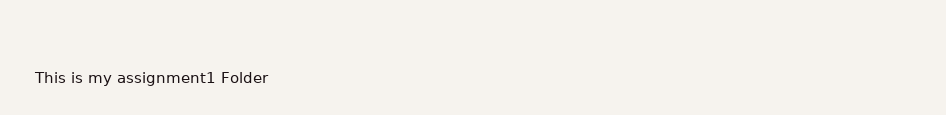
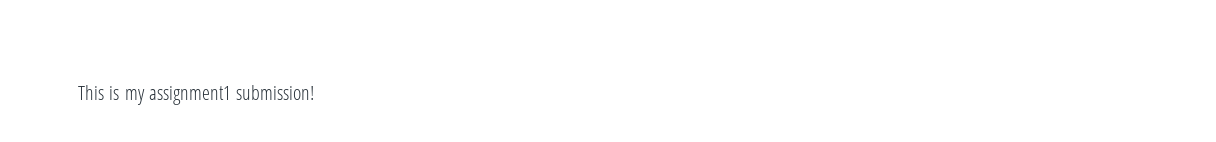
[221,72,269,83] Folder -> [236,85,315,100] submission!

